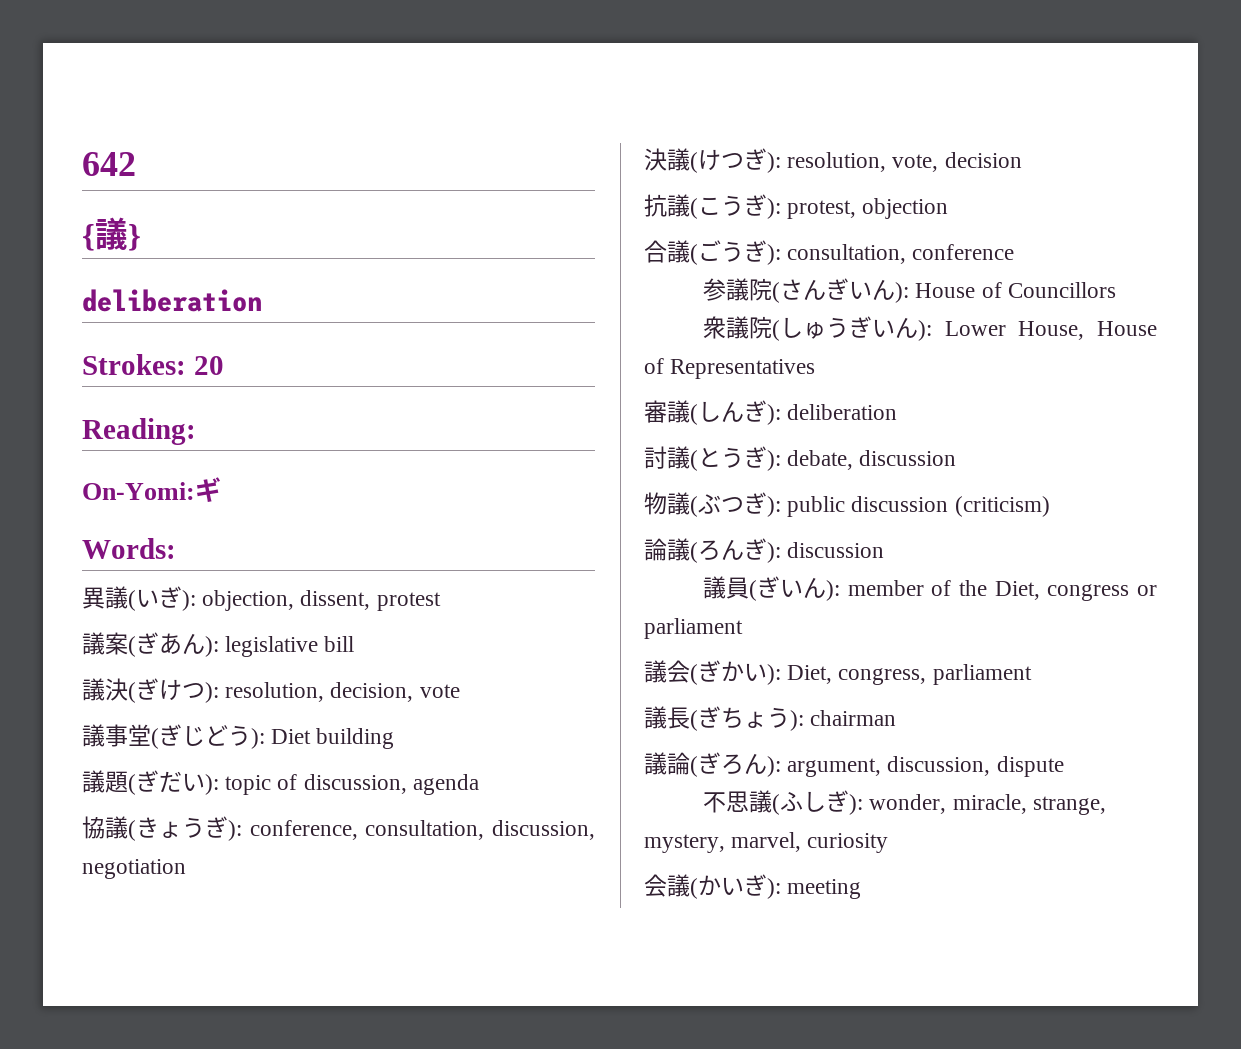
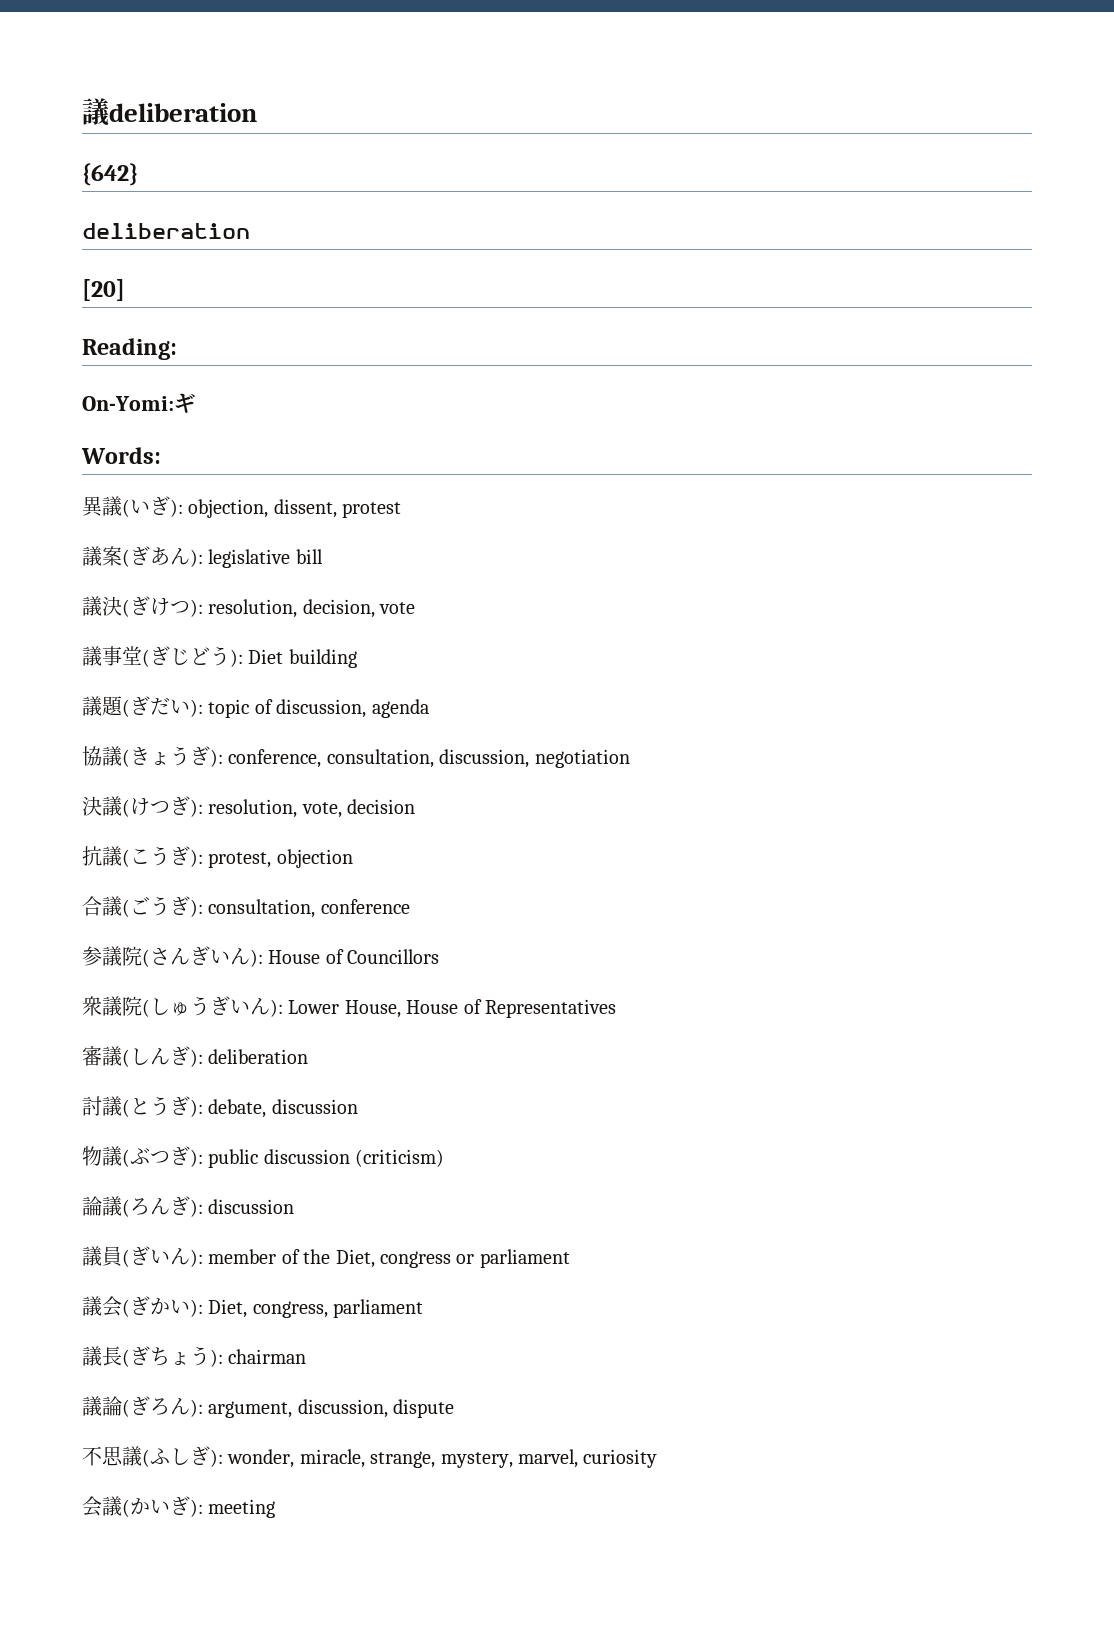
[82,152,136,176] [82,217,141,251] [82,289,262,312] [82,354,224,375] 642 // {議} // deliberation // Strokes: 20 -> [82,98,257,126] [82,163,138,186] [82,223,250,239] [82,279,125,301] 議deliberation // {642} // deliberation // [20]

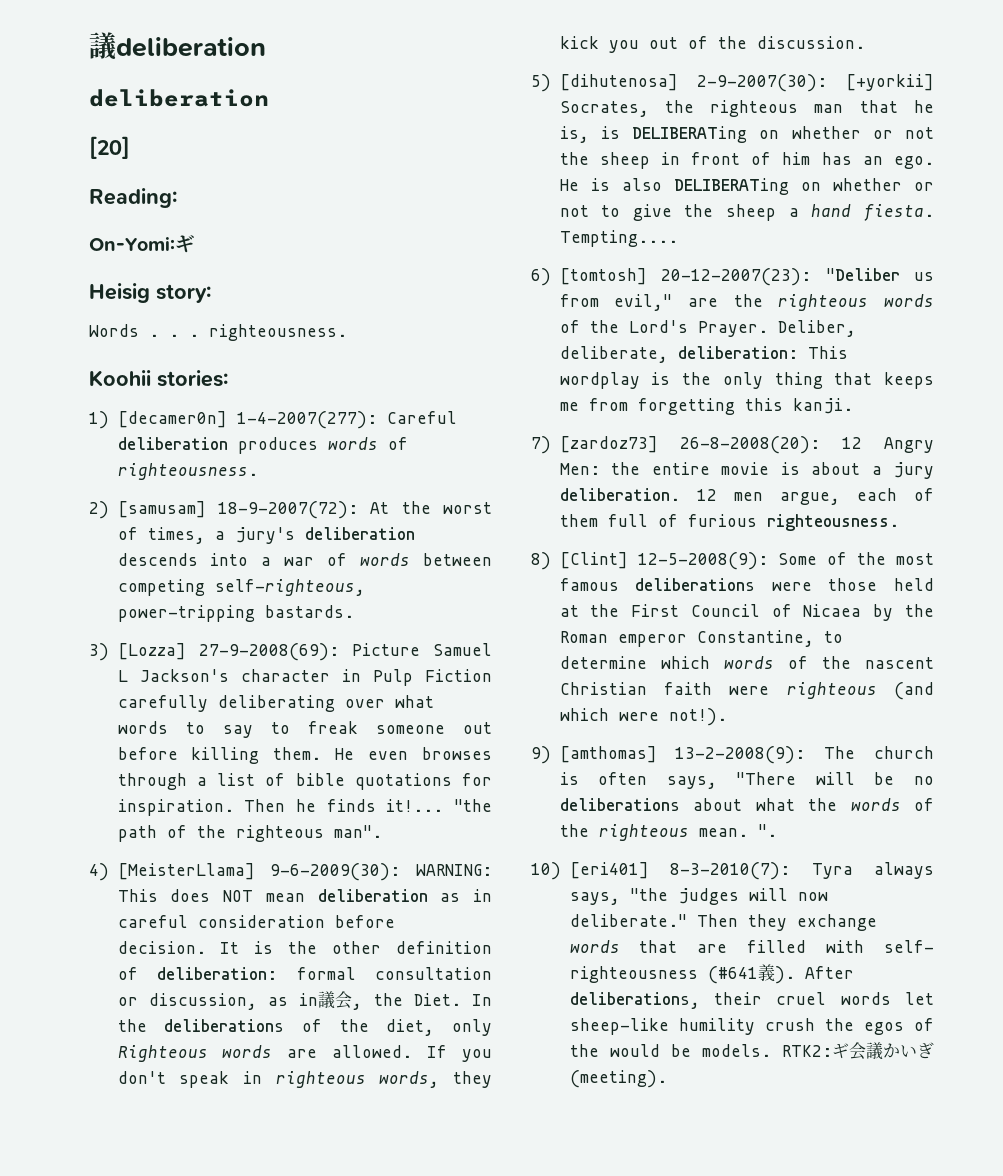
[82,163,138,186] // {642} -> (266, 47) none
[81,447,161,464] [82,496,402,518] [82,546,323,568] [82,596,416,618] [82,646,357,668] [82,696,429,718] [82,746,630,768] [82,796,416,818] [82,846,353,868] [82,896,410,918] [82,946,440,967] [82,996,616,1018] [82,1046,309,1067] [82,1096,358,1118] [82,1146,445,1168] [82,1196,295,1217] [82,1246,570,1268] [82,1296,424,1318] [82,1346,307,1367] [82,1396,455,1418] [82,1446,658,1468] [82,1496,276,1518] Words: // 異議(いぎ): objection, dissent, protest // 議案(ぎあん): legislative bill // 議決(ぎけつ): resolution, decision, vote // 議事堂(ぎじどう): Diet building // 議題(ぎだい): topic of discussion, agenda // 協議(きょうぎ): conference, consultation, discussion, negotiation // 決議(けつぎ): resolution, vote, decision // 抗議(こうぎ): protest, objection // 合議(ごうぎ): consultation, conference // 参議院(さんぎいん): House of Councillors // 衆議院(しゅうぎいん): Lower House, House of Representatives // 審議(しんぎ): deliberation // 討議(とうぎ): debate, discussion // 物議(ぶつぎ): public discussion (criticism) // 論議(ろんぎ): discussion // 議員(ぎいん): member of the Diet, congress or parliament // 議会(ぎかい): Diet, congress, parliament // 議長(ぎちょう): chairman // 議論(ぎろん): argument, discussion, dispute // 不思議(ふしぎ): wonder, miracle, strange, mystery, marvel, curiosity // 会議(かいぎ): meeting -> [89,283,211,303] [89,324,347,341] [89,370,228,387] [89,411,457,429] [117,437,408,454] [117,463,258,480] [89,501,492,519] [117,527,415,544] [117,553,492,566] [117,579,365,596] [117,605,354,622] [89,643,493,661] [117,669,492,686] [117,695,434,712] [117,721,492,738] [117,747,492,764] [117,773,492,790] [117,799,492,816] [117,825,382,842] [89,863,492,881] [117,889,492,902] [117,915,395,928] [117,941,492,954] [117,967,492,980] [117,991,492,1010] [117,1019,492,1036] [117,1045,492,1062] [117,1071,492,1088] [559,36,865,53] [531,74,934,92] [559,100,934,117] [559,126,934,143] [559,152,934,169] [559,178,934,195] [559,204,934,221] [559,230,678,247] [531,268,934,286] [559,294,934,311] [559,320,856,337] [559,346,848,363] [559,372,934,389] [559,398,853,415] [531,436,934,454] [559,462,934,479] [559,488,934,505] [559,514,899,531] [531,552,934,570] [559,578,934,591] [559,604,934,621] [559,630,843,647] [559,656,934,669] [559,682,934,700] [559,708,727,726] [531,746,934,764] [559,772,934,789] [559,798,934,811] [559,824,777,841] [531,862,934,880] [569,888,828,905] [569,914,877,931] [569,940,934,953] [569,964,854,984] [569,992,934,1009] [569,1018,934,1035] [569,1042,934,1060] [569,1070,667,1088] Heisig story: // Words . . . righteousness. // Koohii stories: // 1) [decamer0n] 1-4-2007(277): Careful deliberation produces words of righteousness. // 2) [samusam] 18-9-2007(72): At the worst of times, a jury's deliberation descends into a war of words between competing self-righteous, power-tripping bastards. // 3) [Lozza] 27-9-2008(69): Picture Samuel L Jackson's character in Pulp Fiction carefully deliberating over what words to say to freak someone out before killing them. He even browses through a list of bible quotations for inspiration. Then he finds it!... "the path of the righteous man". // 4) [MeisterLlama] 9-6-2009(30): WARNING: This does NOT mean deliberation as in careful consideration before decision. It is the other definition of deliberation: formal consultation or discussion, as in議会, the Diet. In the deliberations of the diet, only Righteous words are allowed. If you don't speak in righteous words, they kick you out of the discussion. // 5) [dihutenosa] 2-9-2007(30): [+yorkii] Socrates, the righteous man that he is, is DELIBERATing on whether or not the sheep in front of him has an ego. He is also DELIBERATing on whether or not to give the sheep a hand fiesta. Tempting.... // 6) [tomtosh] 20-12-2007(23): "Deliber us from evil," are the righteous words of the Lord's Prayer. Deliber, deliberate, deliberation: This wordplay is the only thing that keeps me from forgetting this kanji. // 7) [zardoz73] 26-8-2008(20): 12 Angry Men: the entire movie is about a jury deliberation. 12 men argue, each of them full of furious righteousness. // 8) [Clint] 12-5-2008(9): Some of the most famous deliberations were those held at the First Council of Nicaea by the Roman emperor Constantine, to determine which words of the nascent Christian faith were righteous (and which were not!). // 9) [amthomas] 13-2-2008(9): The church is often says, "There will be no deliberations about what the words of the righteous mean. ". // 10) [eri401] 8-3-2010(7): Tyra always says, "the judges will now deliberate." Then they exchange words that are filled with self- righteousness (#641義). After deliberations, their cruel words let sheep-like humility crush the egos of the would be models. RTK2:ギ会議かいぎ(meeting).

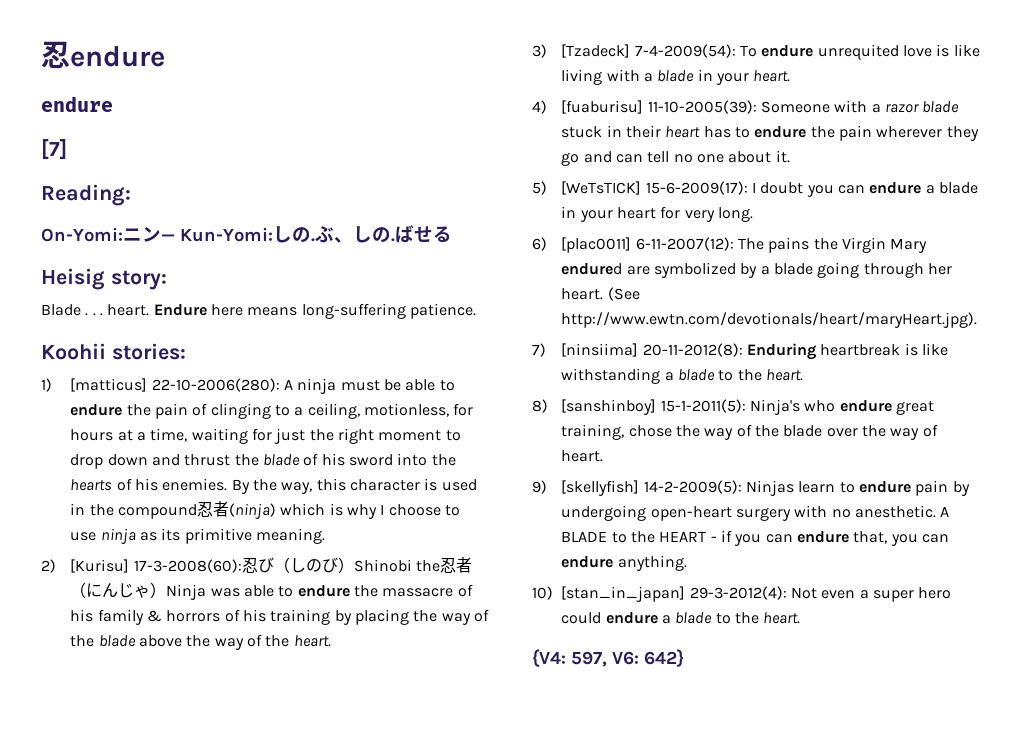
[89,32,266,60] [89,89,269,107] [89,136,130,159] 議deliberation // deliberation // [20] -> [41,41,165,69] [41,96,113,112] [41,139,67,160] 忍endure // endure // [7]
[175,235,195,253] ギ -> [123,225,452,243] ニン— Kun-Yomi:しの.ぶ、しの.ばせる
[89,324,139,337] Words -> [41,304,81,316] Blade
[209,324,347,341] [89,370,228,387] [89,411,457,429] [117,437,408,454] [117,463,258,480] [89,501,492,519] [117,527,415,544] [117,553,492,566] [117,579,365,596] [117,605,354,622] [89,643,493,661] [117,669,492,686] [117,695,434,712] [117,721,492,738] [117,747,492,764] [117,773,492,790] [117,799,492,816] [117,825,382,842] [89,863,492,881] [117,889,492,902] [117,915,395,928] [117,941,492,954] [117,967,492,980] [117,991,492,1010] [117,1019,492,1036] [117,1045,492,1062] [117,1071,492,1088] [559,36,865,53] [531,74,934,92] [559,100,934,117] [559,126,934,143] [559,152,934,169] [559,178,934,195] [559,204,934,221] [559,230,678,247] [531,268,934,286] [559,294,934,311] [559,320,856,337] [559,346,848,363] [559,372,934,389] [559,398,853,415] [531,436,934,454] [559,462,934,479] [559,488,934,505] [559,514,899,531] [531,552,934,570] [559,578,934,591] [559,604,934,621] [559,630,843,647] [559,656,934,669] [559,682,934,700] [559,708,727,726] [531,746,934,764] [559,772,934,789] [559,798,934,811] [559,824,777,841] [531,862,934,880] [569,888,828,905] [569,914,877,931] [569,940,934,953] [569,964,854,984] [569,992,934,1009] [569,1018,934,1035] [569,1042,934,1060] [569,1070,667,1088] righteousness. // Koohii stories: // 1) [decamer0n] 1-4-2007(277): Careful deliberation produces words of righteousness. // 2) [samusam] 18-9-2007(72): At the worst of times, a jury's deliberation descends into a war of words between competing self-righteous, power-tripping bastards. // 3) [Lozza] 27-9-2008(69): Picture Samuel L Jackson's character in Pulp Fiction carefully deliberating over what words to say to freak someone out before killing them. He even browses through a list of bible quotations for inspiration. Then he finds it!... "the path of the righteous man". // 4) [MeisterLlama] 9-6-2009(30): WARNING: This does NOT mean deliberation as in careful consideration before decision. It is the other definition of deliberation: formal consultation or discussion, as in議会, the Diet. In the deliberations of the diet, only Righteous words are allowed. If you don't speak in righteous words, they kick you out of the discussion. // 5) [dihutenosa] 2-9-2007(30): [+yorkii] Socrates, the righteous man that he is, is DELIBERATing on whether or not the sheep in front of him has an ego. He is also DELIBERATing on whether or not to give the sheep a hand fiesta. Tempting.... // 6) [tomtosh] 20-12-2007(23): "Deliber us from evil," are the righteous words of the Lord's Prayer. Deliber, deliberate, deliberation: This wordplay is the only thing that keeps me from forgetting this kanji. // 7) [zardoz73] 26-8-2008(20): 12 Angry Men: the entire movie is about a jury deliberation. 12 men argue, each of them full of furious righteousness. // 8) [Clint] 12-5-2008(9): Some of the most famous deliberations were those held at the First Council of Nicaea by the Roman emperor Constantine, to determine which words of the nascent Christian faith were righteous (and which were not!). // 9) [amthomas] 13-2-2008(9): The church is often says, "There will be no deliberations about what the words of the righteous mean. ". // 10) [eri401] 8-3-2010(7): Tyra always says, "the judges will now deliberate." Then they exchange words that are filled with self- righteousness (#641義). After deliberations, their cruel words let sheep-like humility crush the egos of the would be models. RTK2:ギ会議かいぎ(meeting). -> [107,303,476,319] [41,343,186,360] [41,378,455,394] [70,403,474,419] [70,428,461,444] [70,453,456,469] [70,478,477,494] [70,501,460,519] [70,528,325,544] [41,557,472,573] [70,582,473,600] [70,609,489,625] [70,634,331,650] [532,44,980,60] [561,69,791,85] [532,100,960,114] [561,125,979,141] [561,150,790,166] [532,181,978,197] [561,206,753,222] [532,237,928,253] [561,262,952,278] [561,287,640,301] [561,312,978,328] [532,343,948,360] [561,368,803,384] [532,399,934,415] [561,424,938,440] [561,450,604,462] [532,480,970,496] [561,505,950,521] [561,530,949,546] [561,555,687,571] [532,586,952,602] [561,612,801,624] [532,649,684,667] heart. Endure here means long-suffering patience. // Koohii stories: // 1) [matticus] 22-10-2006(280): A ninja must be able to endure the pain of clinging to a ceiling, motionless, for hours at a time, waiting for just the right moment to drop down and thrust the blade of his sword into the hearts of his enemies. By the way, this character is used in the compound忍者(ninja) which is why I choose to use ninja as its primitive meaning. // 2) [Kurisu] 17-3-2008(60):忍び（しのび）Shinobi the忍者（にんじゃ）Ninja was able to endure the massacre of his family & horrors of his training by placing the way of the blade above the way of the heart. // 3) [Tzadeck] 7-4-2009(54): To endure unrequited love is like living with a blade in your heart. // 4) [fuaburisu] 11-10-2005(39): Someone with a razor blade stuck in their heart has to endure the pain wherever they go and can tell no one about it. // 5) [WeTsTICK] 15-6-2009(17): I doubt you can endure a blade in your heart for very long. // 6) [plac0011] 6-11-2007(12): The pains the Virgin Mary endured are symbolized by a blade going through her heart. (See http://www.ewtn.com/devotionals/heart/maryHeart.jpg). // 7) [ninsiima] 20-11-2012(8): Enduring heartbreak is like withstanding a blade to the heart. // 8) [sanshinboy] 15-1-2011(5): Ninja's who endure great training, chose the way of the blade over the way of heart. // 9) [skellyfish] 14-2-2009(5): Ninjas learn to endure pain by undergoing open-heart surgery with no anesthetic. A BLADE to the HEART - if you can endure that, you can endure anything. // 10) [stan_in_japan] 29-3-2012(4): Not even a super hero could endure a blade to the heart. // {V4: 597, V6: 642}

